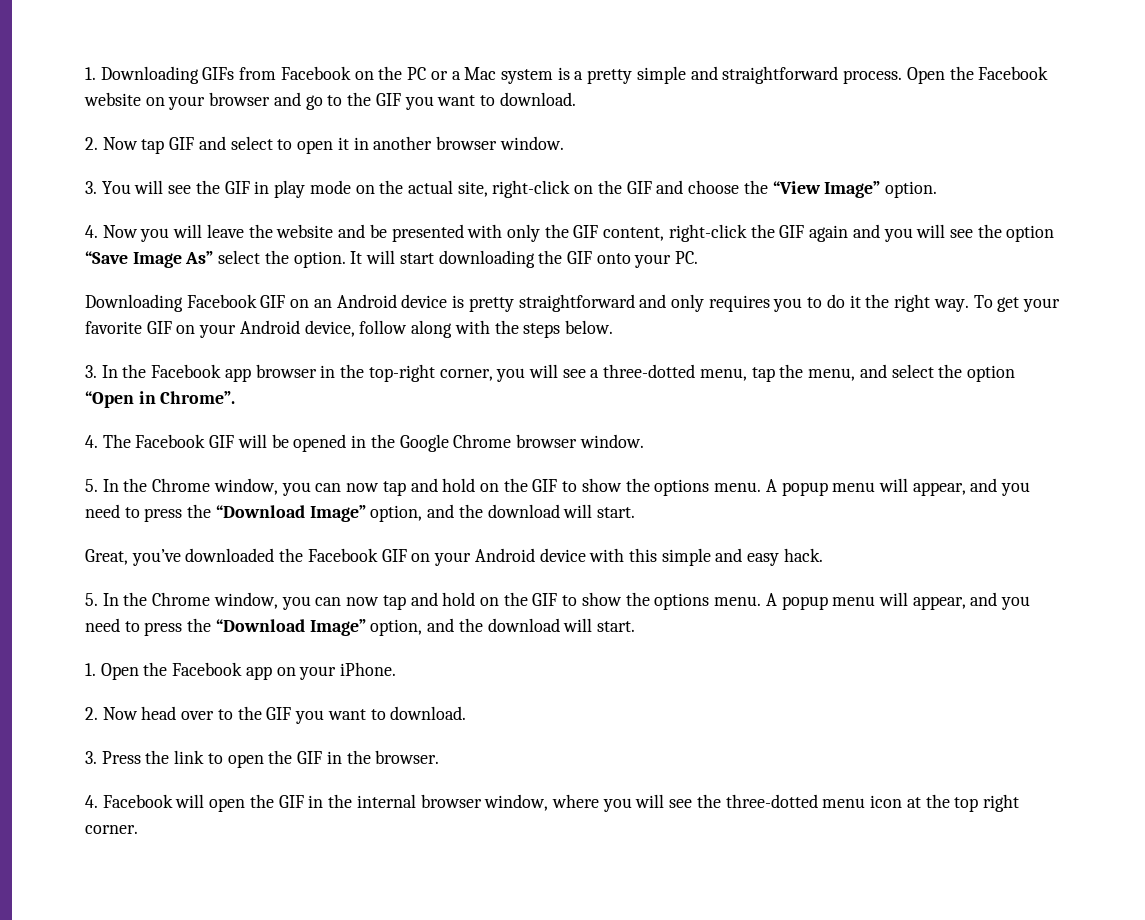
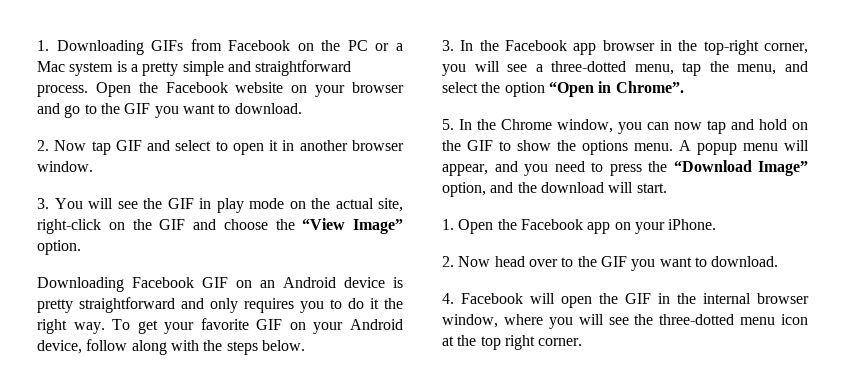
[85,224,1055,242] [85,250,699,268] // 4. Now you will leave the website and be presented with only the GIF content, right-click the GIF again and you will see the option “Save Image As” select the option. It will start downloading the GIF onto your PC. -> (81, 247) none
[85,434,644,452] [85,478,1031,496] [85,504,635,522] [85,548,823,566] // 4. The Facebook GIF will be opened in the Google Chrome browser window. // 5. In the Chrome window, you can now tap and hold on the GIF to show the options menu. A popup menu will appear, and you need to press the “Download Image” option, and the download will start. // Great, you’ve downloaded the Facebook GIF on your Android device with this simple and easy hack. -> (684, 87) none
[85,750,440,768] // 3. Press the link to open the GIF in the browser. -> (779, 261) none

